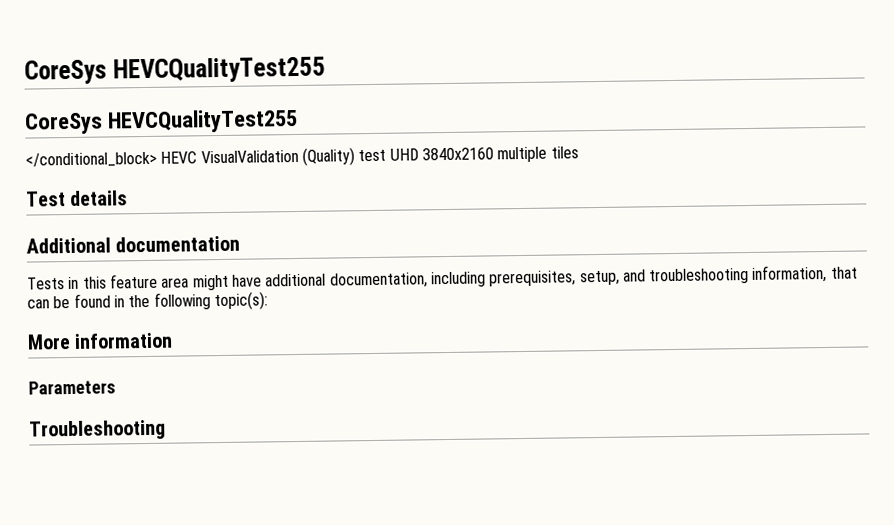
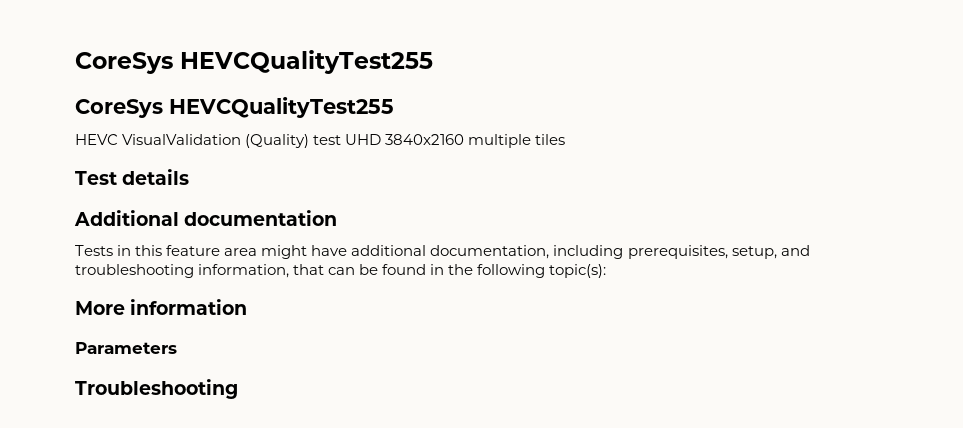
[25,151,157,168] </conditional_block> -> (394, 107) none

